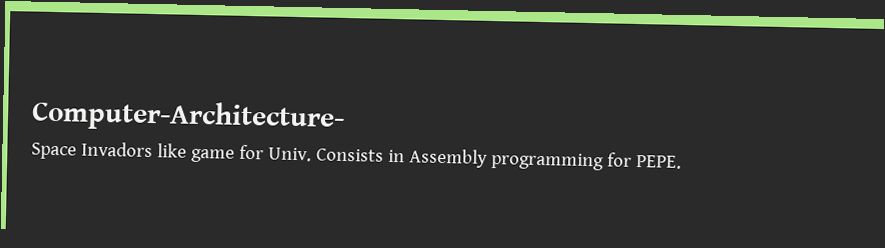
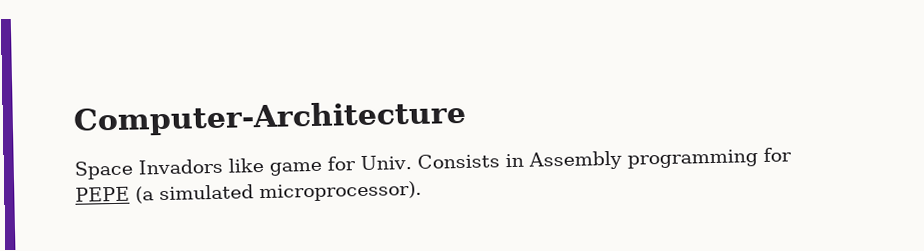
[31,98,345,134] Computer-Architecture- -> [73,99,467,137] Computer-Architecture
[635,154,682,169] PEPE. -> [75,180,422,204] PEPE (a simulated microprocessor).

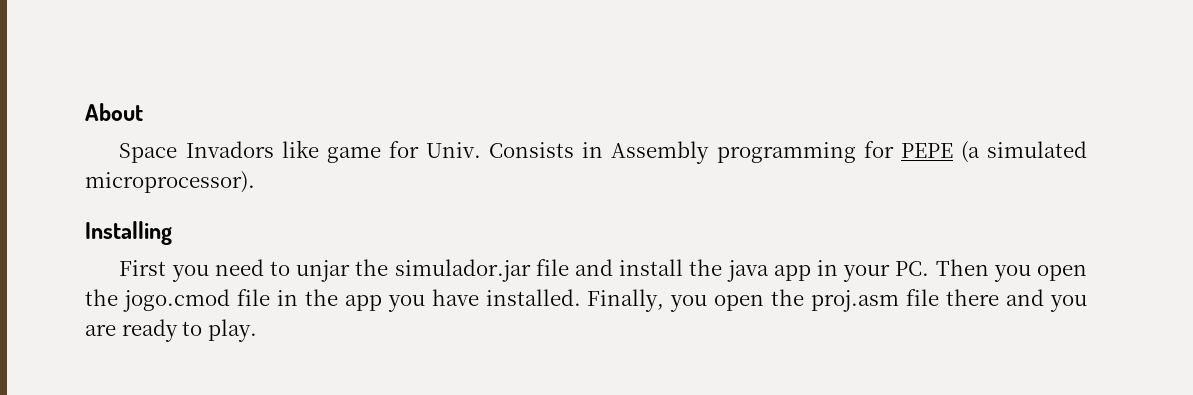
[73,99,467,137] Computer-Architecture -> [85,103,143,121] About
(422, 191) none -> [85,221,172,245] [119,259,1088,282] [85,289,1088,312] [85,319,257,342] // Installing // First you need to unjar the simulador.jar file and install the java app in your PC. Then you open the jogo.cmod file in the app you have installed. Finally, you open the proj.asm file there and you are ready to play.

